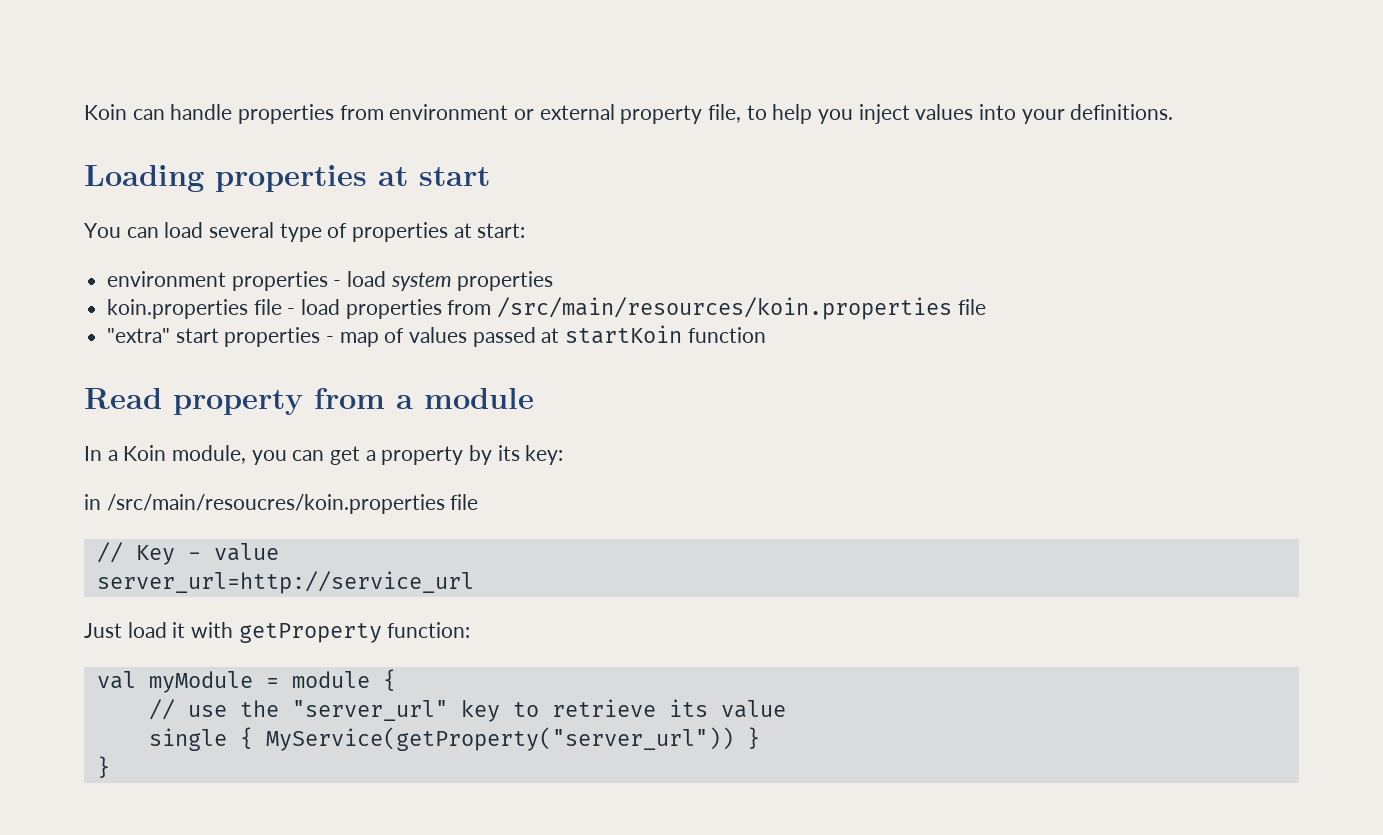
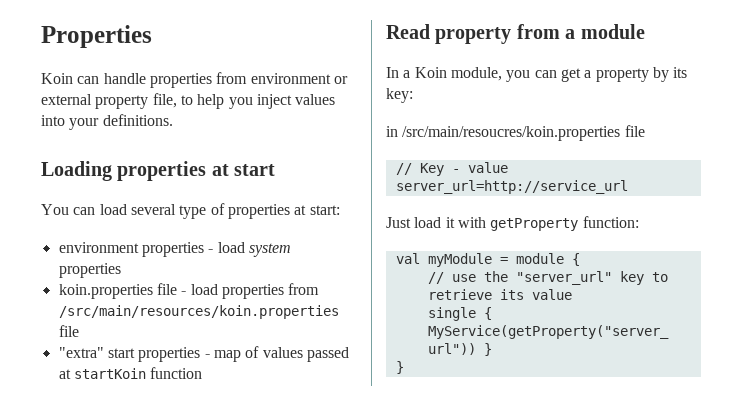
(84, 112) none -> [41,25,152,48] Properties //

